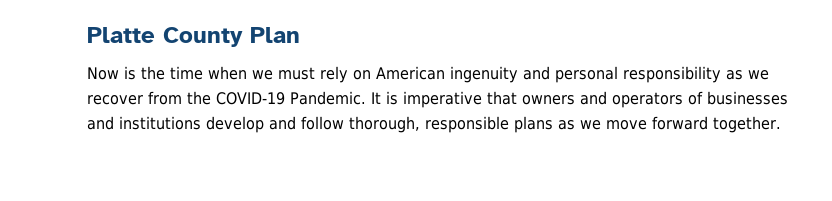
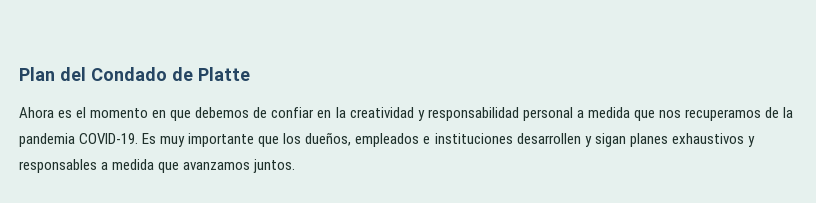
[87,27,300,47] [87,66,769,83] [87,91,788,108] [87,116,781,133] Platte County Plan // Now is the time when we must rely on American ingenuity and personal responsibility as we recover from the COVID-19 Pandemic. It is imperative that owners and operators of businesses and institutions develop and follow thorough, responsible plans as we move forward together. -> [19,67,250,81] [19,107,794,121] [19,132,755,147] [19,159,296,173] Plan del Condado de Platte // Ahora es el momento en que debemos de confiar en la creatividad y responsabilidad personal a medida que nos recuperamos de la pandemia COVID-19. Es muy importante que los dueños, empleados e instituciones desarrollen y sigan planes exhaustivos y responsables a medida que avanzamos juntos.

